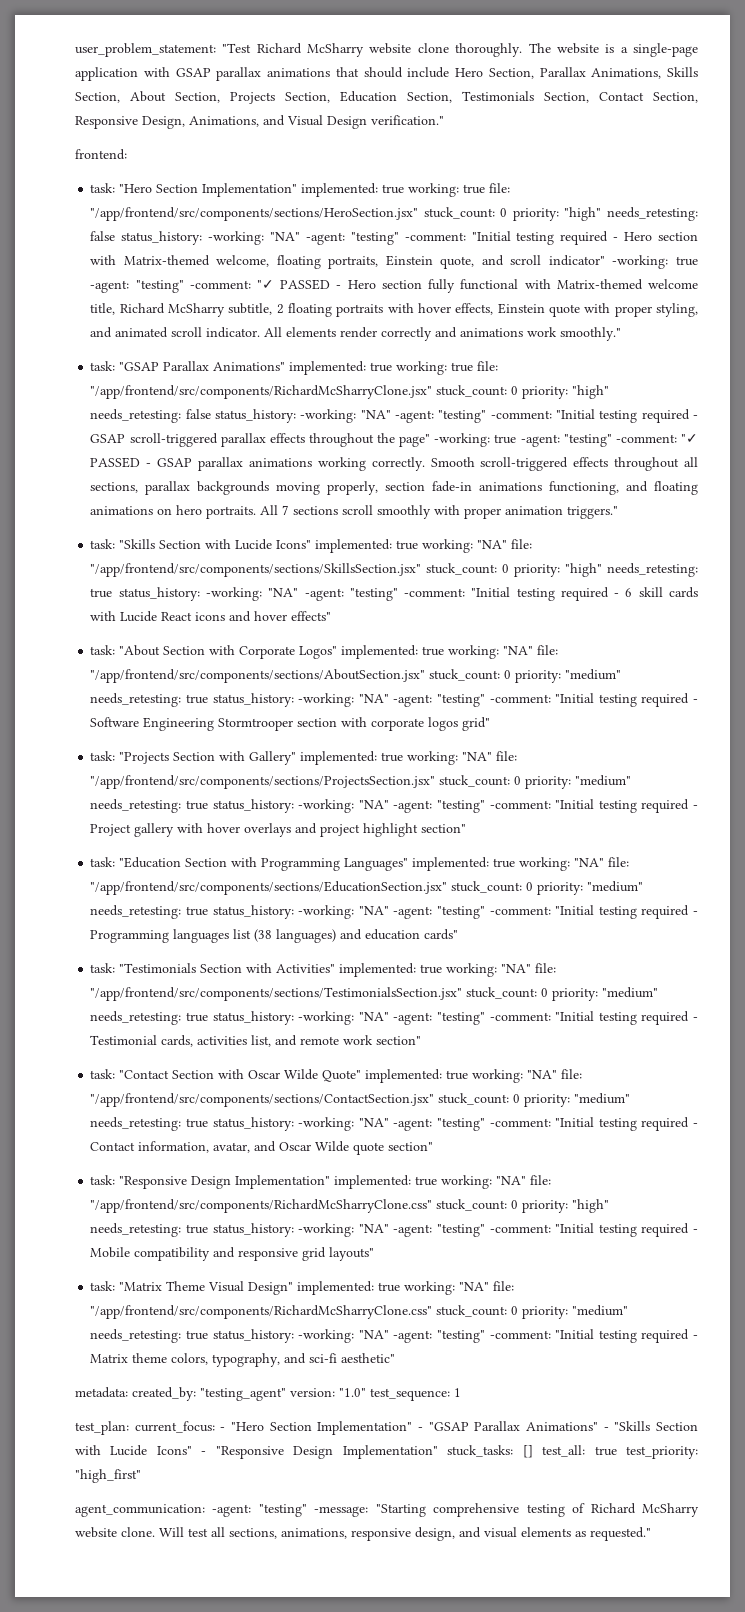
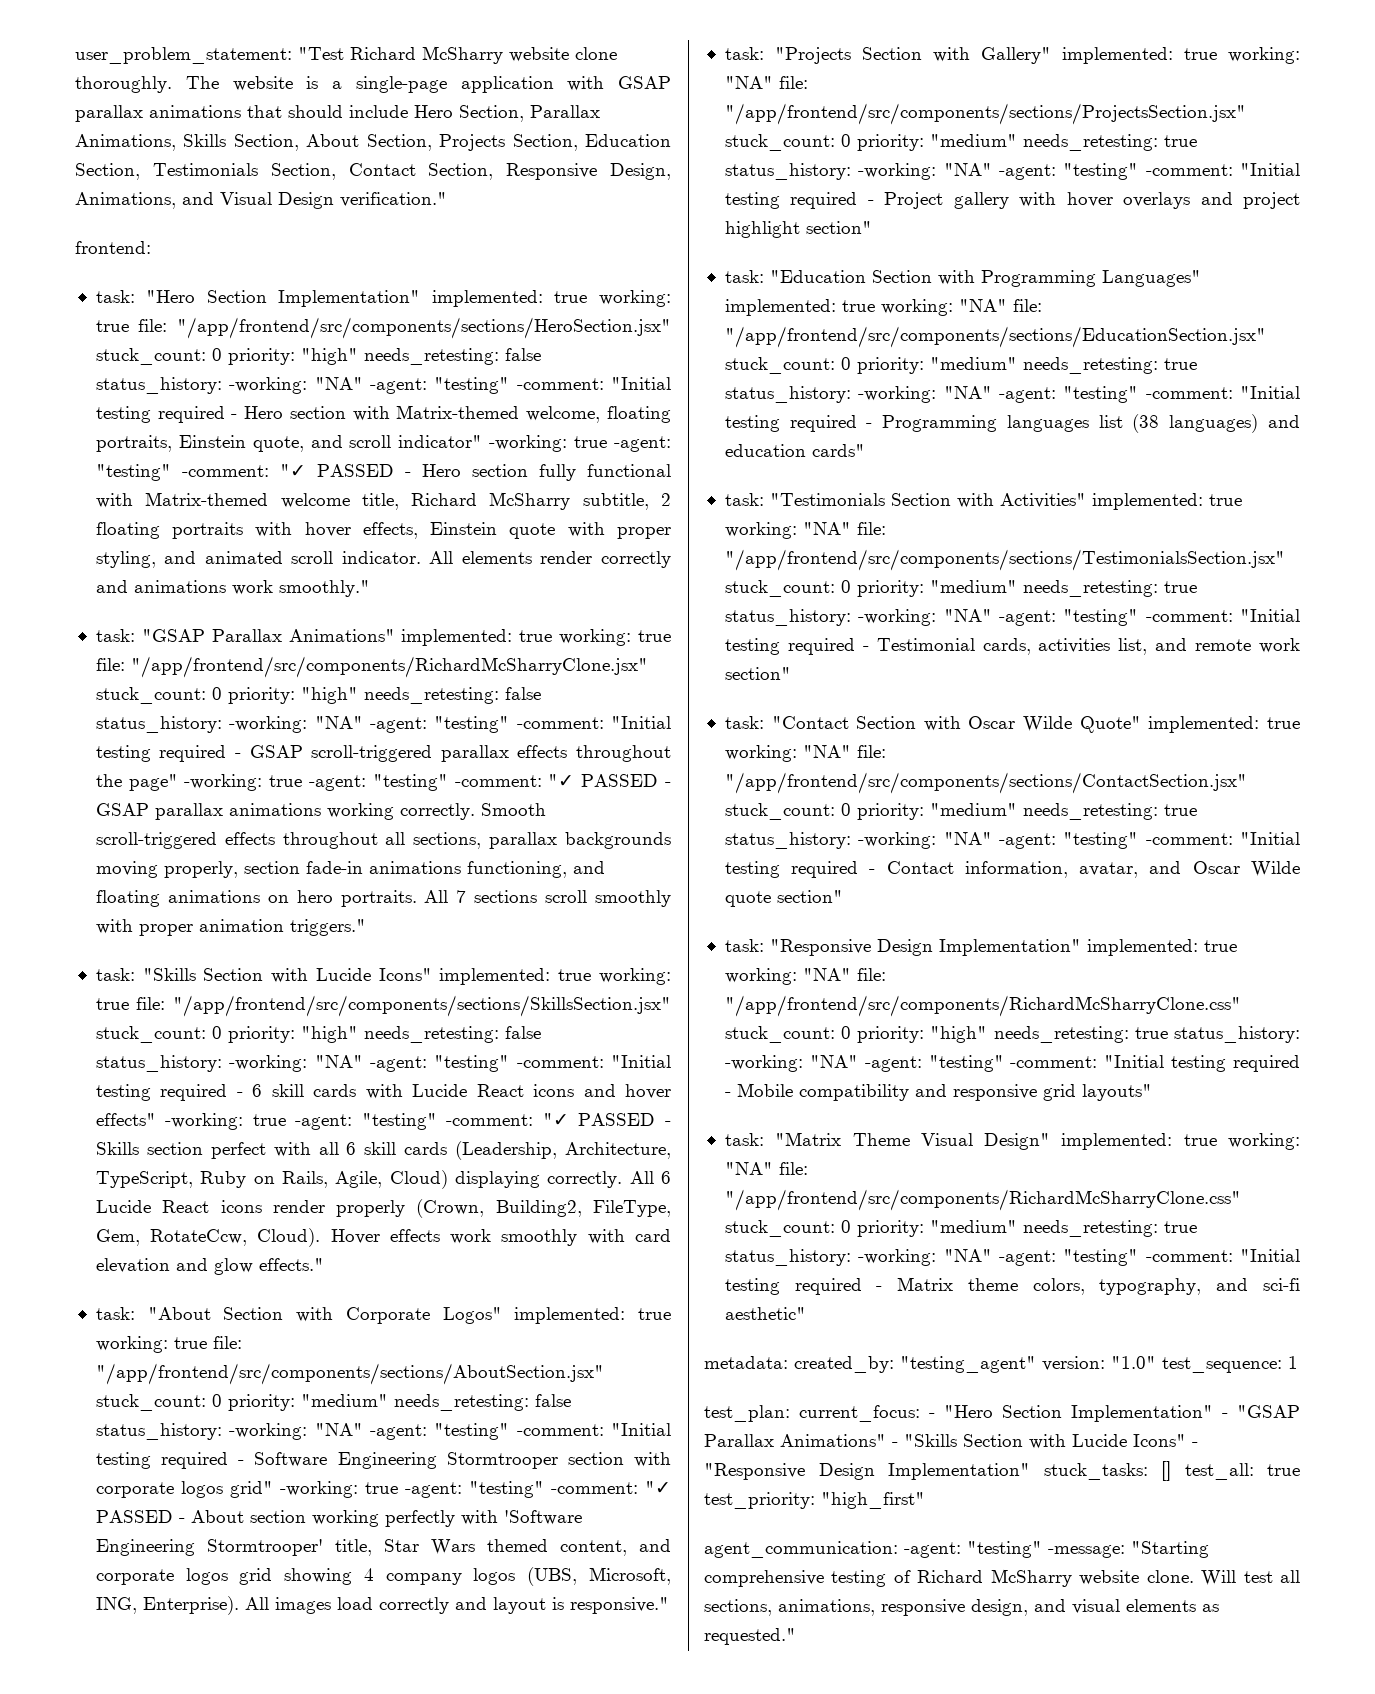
[477,540,508,549] "NA" -> [95,998,129,1010] true
[90,588,113,598] true -> [504,1026,541,1039] false
(332, 616) none -> [165,1113,671,1130] [95,1141,671,1160] [95,1170,671,1189] [95,1199,671,1218] [95,1228,671,1247] [95,1258,324,1275] -working: true -agent: "testing" -comment: "✓ PASSED - Skills section perfect with all 6 skill cards (Leadership, Architecture, TypeScript, Ruby on Rails, Agile, Cloud) displaying correctly. All 6 Lucide React icons render properly (Crown, Building2, FileType, Gem, RotateCcw, Cloud). Hover effects work smoothly with card elevation and glow effects."
[503,646,534,655] "NA" -> [173,1337,207,1349] true
[186,694,208,704] true -> [534,1394,571,1407] false
(491, 724) none -> [279,1481,671,1498] [95,1510,582,1527] [95,1539,672,1556] [95,1567,671,1586] [95,1596,669,1615] -working: true -agent: "testing" -comment: "✓ PASSED - About section working perfectly with 'Software Engineering Stormtrooper' title, Star Wars themed content, and corporate logos grid showing 4 company logos (UBS, Microsoft, ING, Enterprise). All images load correctly and layout is responsive."

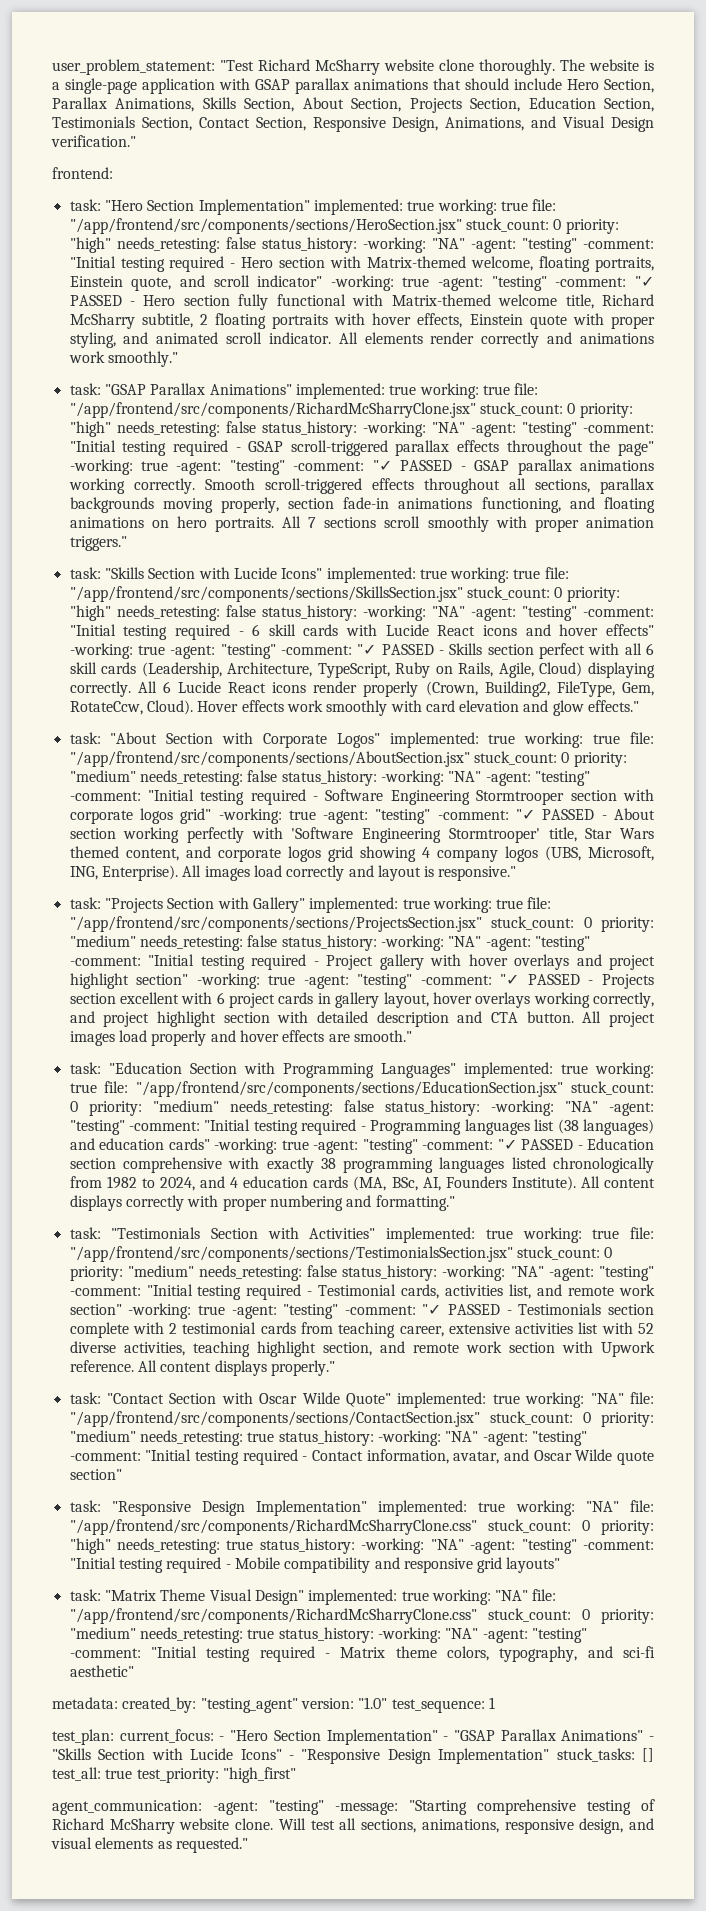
[724,76,773,89] "NA" -> [496,899,524,909] true
[1163,135,1197,147] true -> [247,935,278,947] false
(872, 227) none -> [196,973,654,989] [69,992,655,1008] [69,1011,655,1027] [69,1030,412,1046] -working: true -agent: "testing" -comment: "✓ PASSED - Projects section excellent with 6 project cards in gallery layout, hover overlays working correctly, and project highlight section with detailed description and CTA button. All project images load properly and hover effects are smooth."
[958,299,1007,312] "NA" -> [69,1083,97,1093] true
[1163,358,1197,370] true -> [343,1100,374,1112] false
(865, 450) none -> [214,1138,654,1154] [69,1157,654,1173] [69,1176,656,1191] [69,1195,455,1211] -working: true -agent: "testing" -comment: "✓ PASSED - Education section comprehensive with exactly 38 programming languages listed chronologically from 1982 to 2024, and 4 education cards (MA, BSc, AI, Founders Institute). All content displays correctly with proper numbering and formatting."
[802,522,851,535] "NA" -> [592,1229,620,1239] true
[1163,581,1197,593] true -> [307,1265,338,1277] false
(791, 673) none -> [128,1303,654,1319] [69,1322,654,1338] [69,1341,655,1357] [69,1360,335,1376] -working: true -agent: "testing" -comment: "✓ PASSED - Testimonials section complete with 2 testimonial cards from teaching career, extensive activities list with 52 diverse activities, teaching highlight section, and remote work section with Upwork reference. All content displays properly."

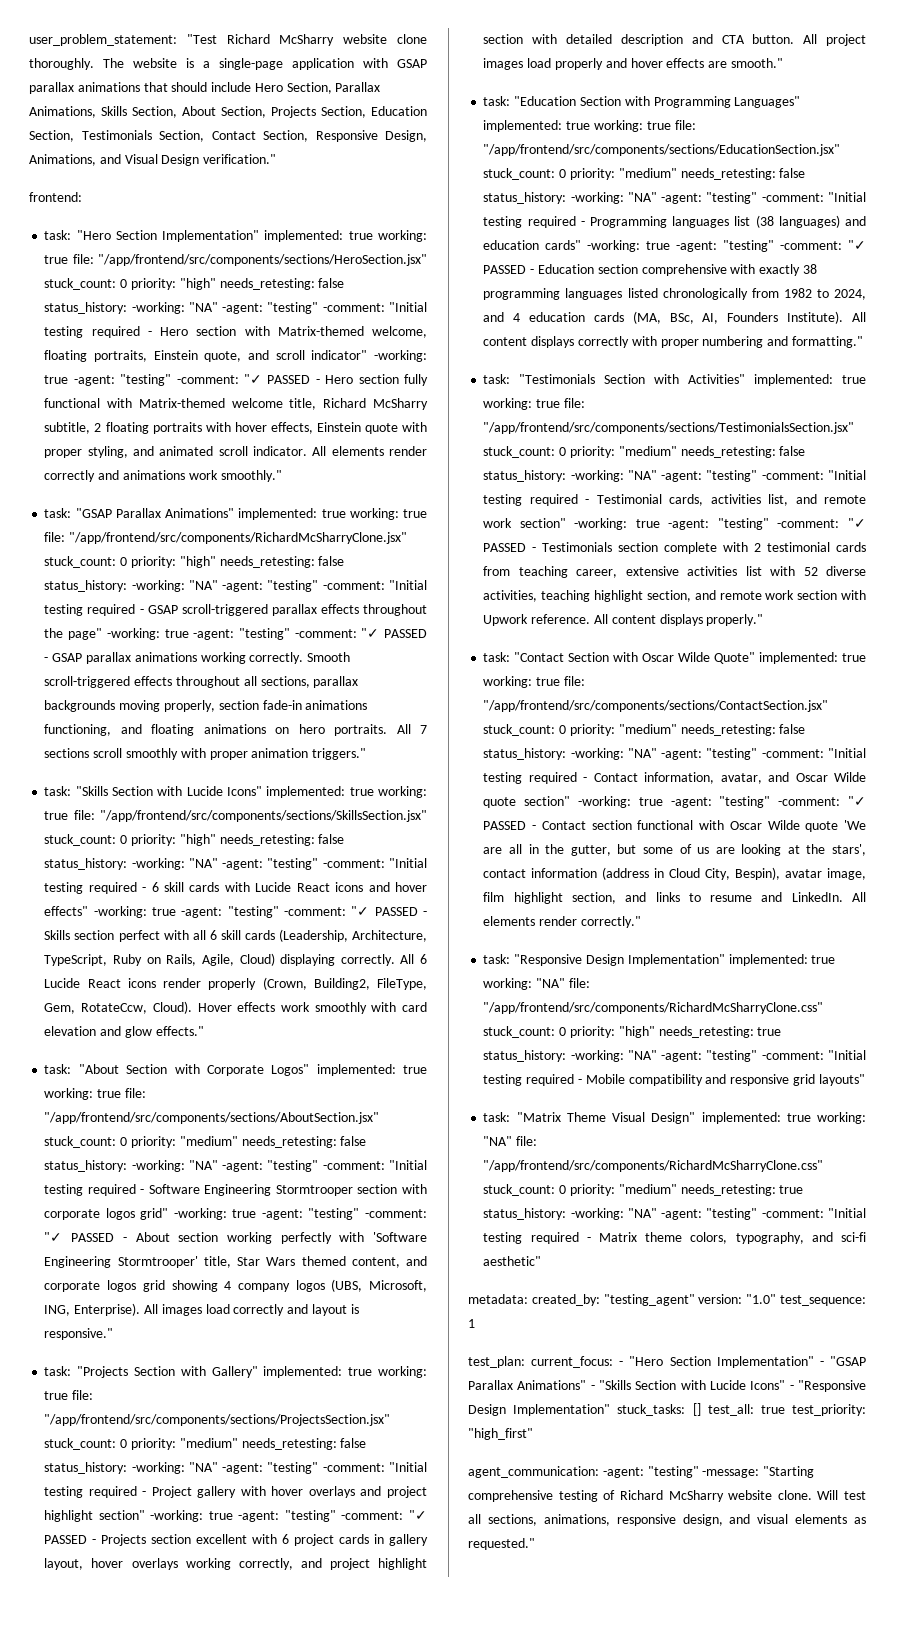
[590,1393,624,1404] "NA" -> [536,677,561,686] true
[247,1432,275,1442] true -> [779,724,806,734] false
(122, 1474) none -> [578,796,866,808] [483,820,867,832] [483,844,866,856] [483,867,866,880] [483,892,866,904] [483,916,641,928] -working: true -agent: "testing" -comment: "✓ PASSED - Contact section functional with Oscar Wilde quote 'We are all in the gutter, but some of us are looking at the stars', contact information (address in Cloud City, Bespin), avatar image, film highlight section, and links to resume and LinkedIn. All elements render correctly."

